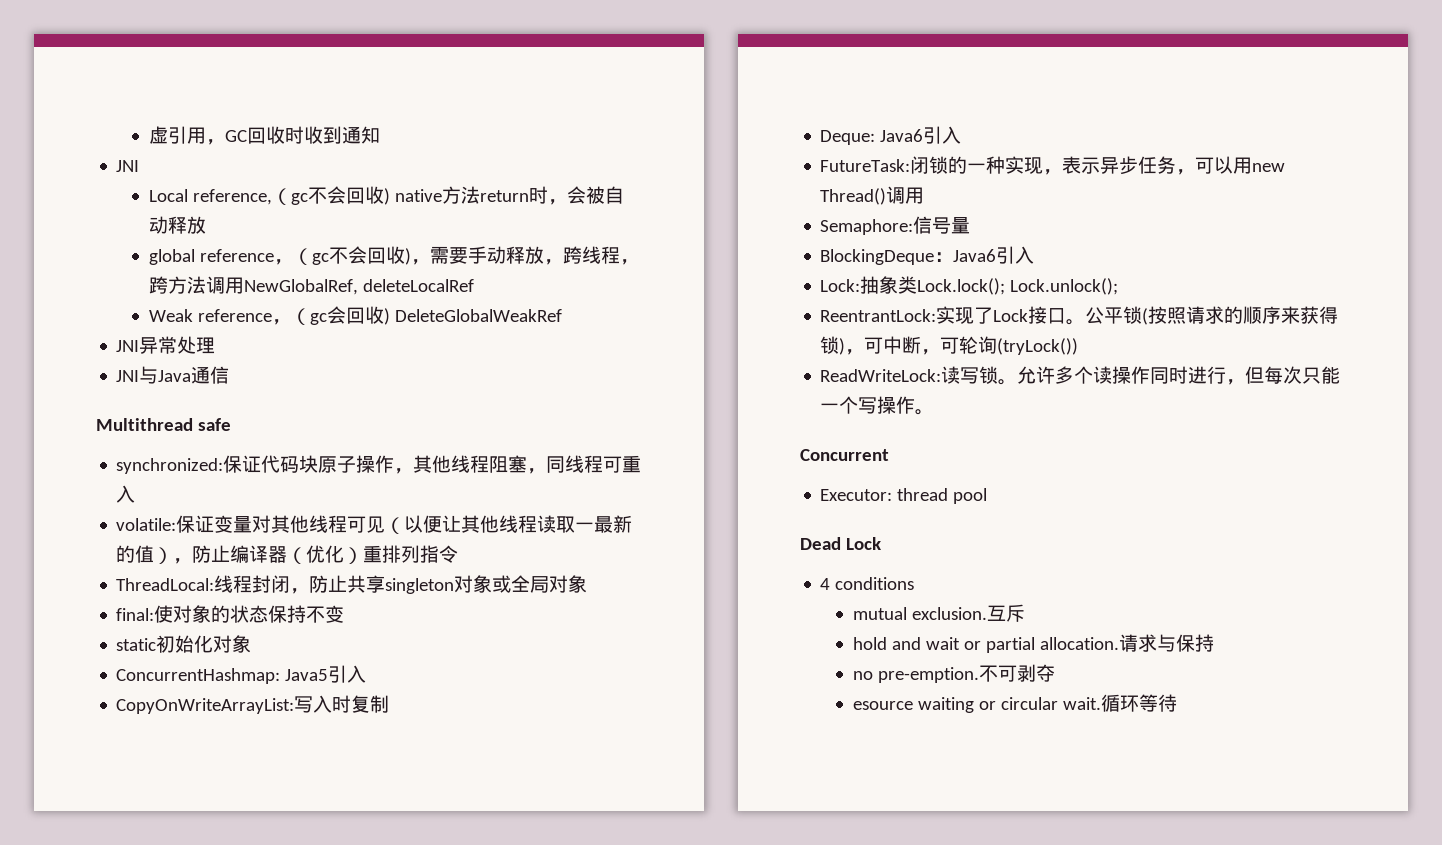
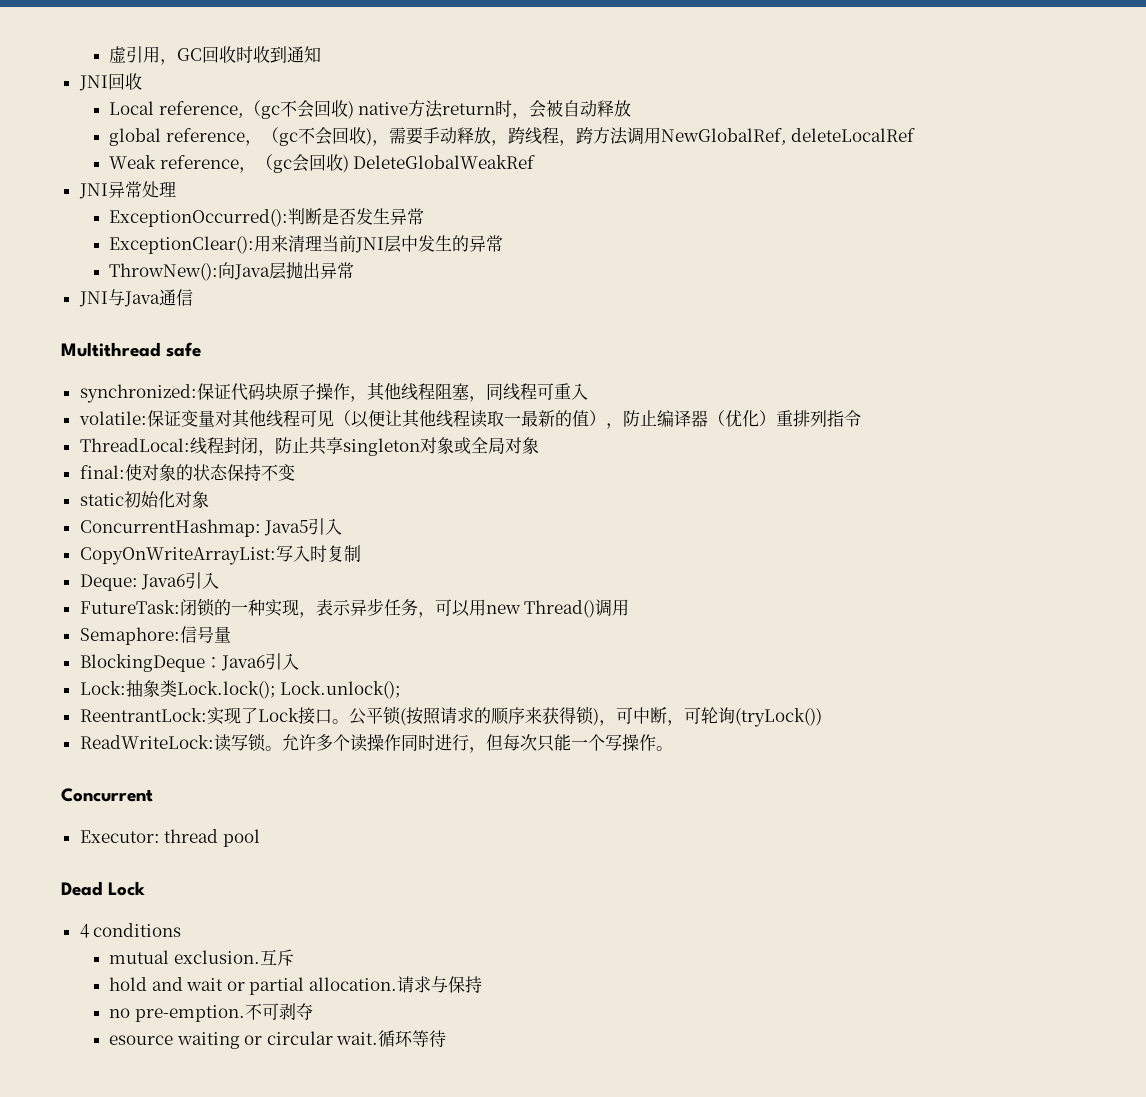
(140, 166) none -> [107,73,142,90] 回收
(216, 345) none -> [108,208,424,227] [108,235,503,254] [108,262,354,281] // ExceptionOccurred():判断是否发生异常 // ExceptionClear():用来清理当前JNI层中发生的异常 // ThrowNew():向Java层抛出异常

